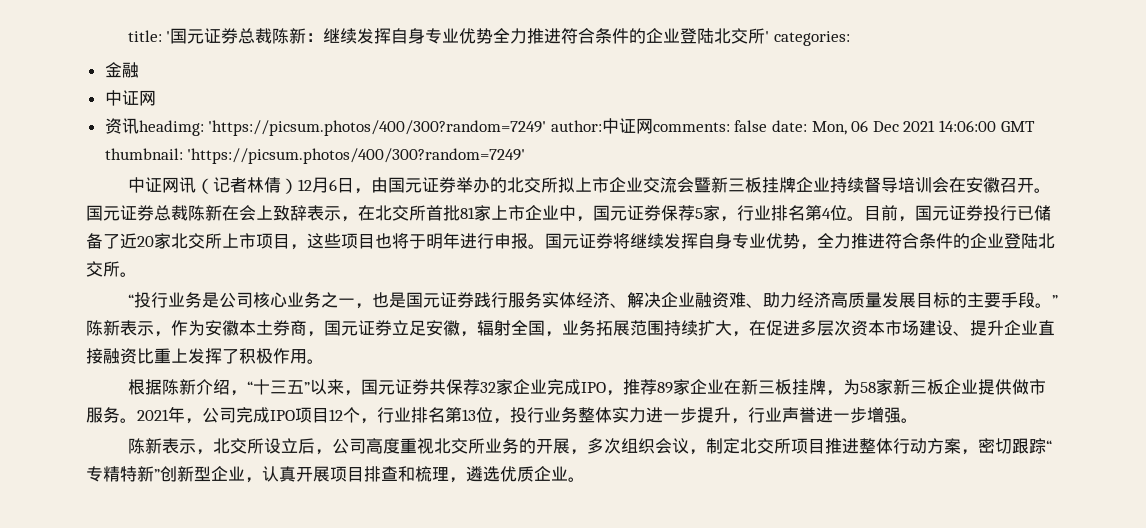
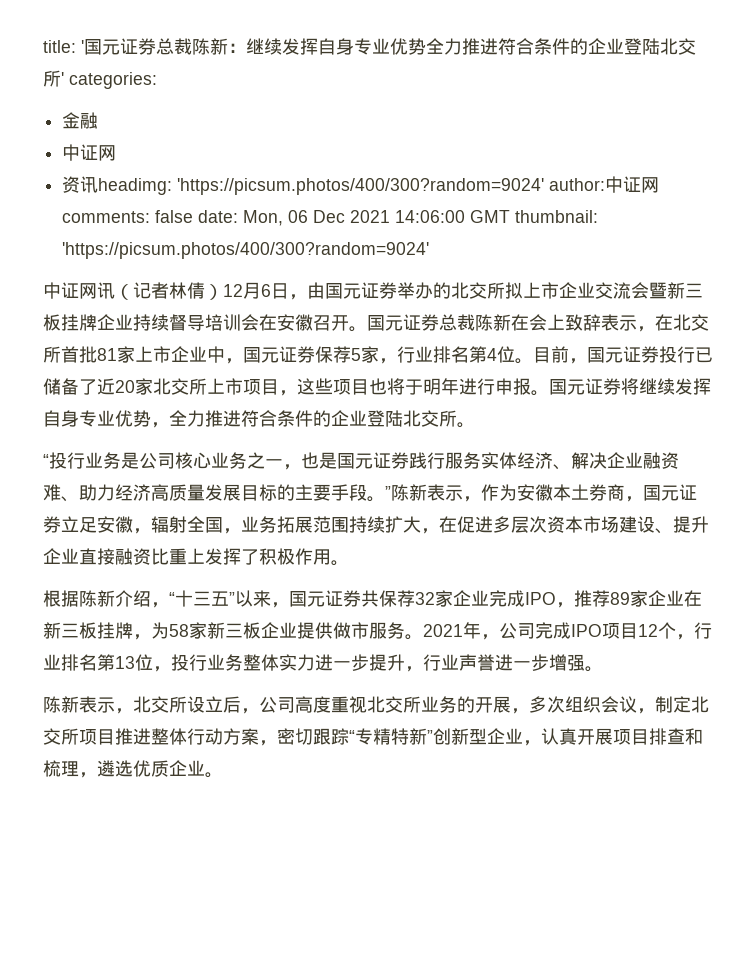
[208,120,547,136] 'https://picsum.photos/400/300?random=7249' -> [177,178,545,195] 'https://picsum.photos/400/300?random=9024'
[187,148,526,164] 'https://picsum.photos/400/300?random=7249' -> [62,242,430,259] 'https://picsum.photos/400/300?random=9024'

